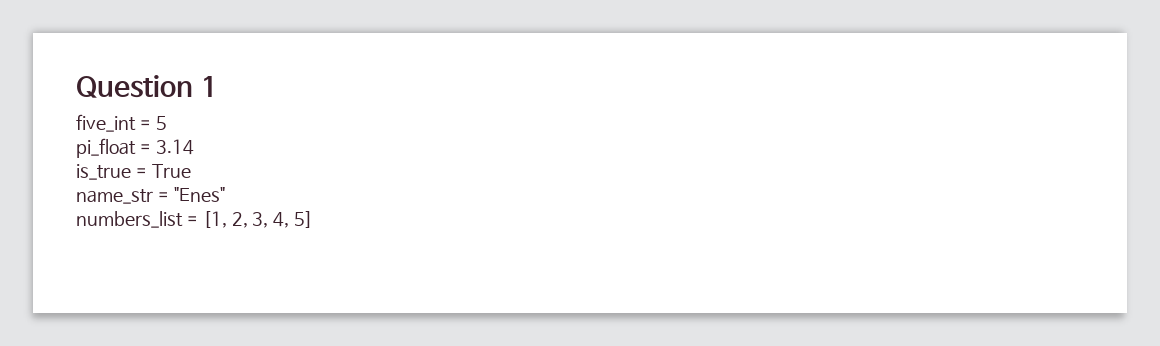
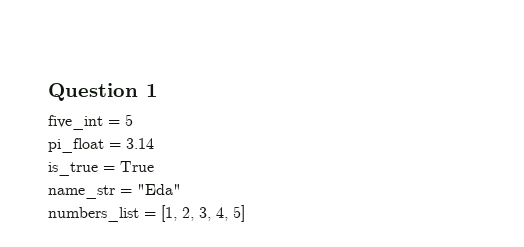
[173,187,225,202] "Enes" -> [137,184,181,195] "Eda"

